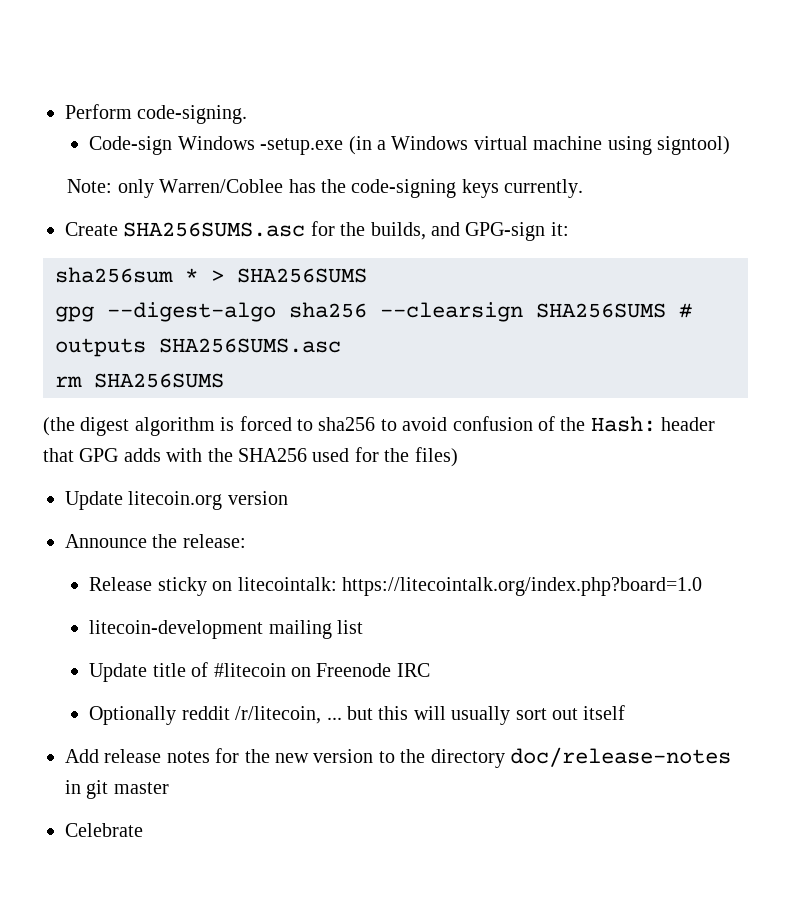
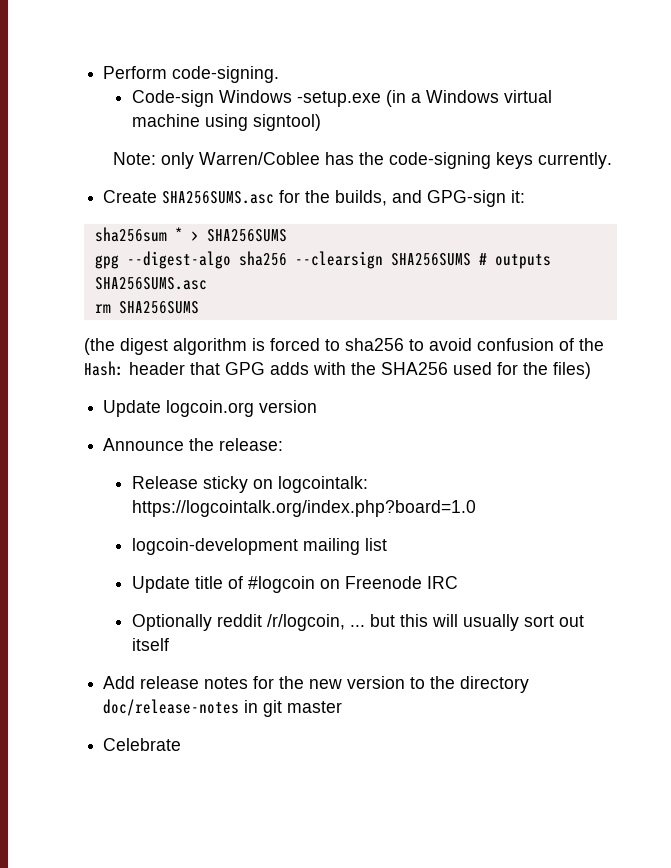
[128,491,223,510] litecoin.org -> [166,400,255,417] logcoin.org
[237,577,703,596] [89,620,264,639] litecointalk: https://litecointalk.org/index.php?board=1.0 // litecoin-development -> [277,476,368,493] [131,500,476,517] [131,538,298,555] logcointalk: https://logcointalk.org/index.php?board=1.0 // logcoin-development
[213,663,286,677] #litecoin -> [247,576,315,593] #logcoin
[235,706,322,724] /r/litecoin, -> [266,614,345,631] /r/logcoin,

